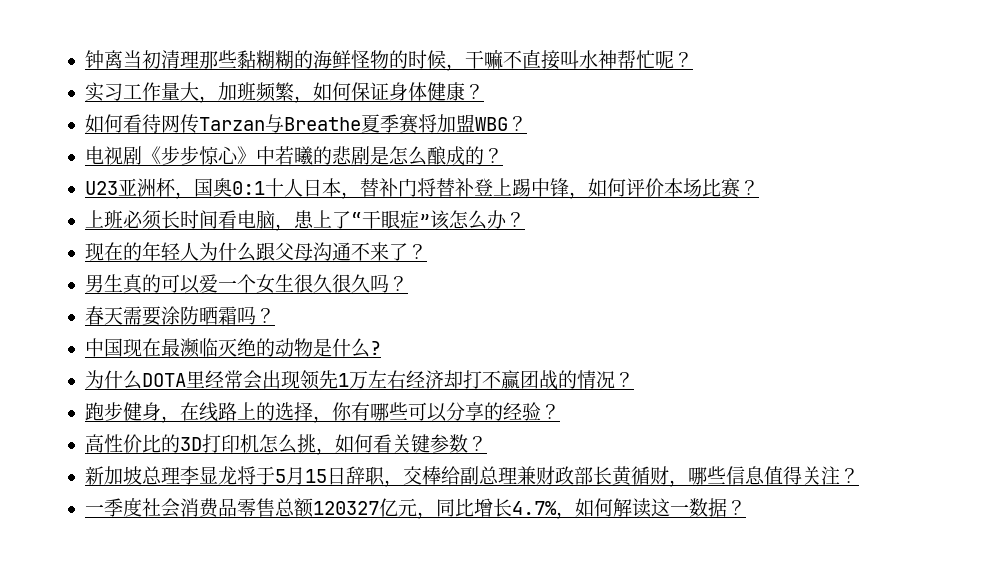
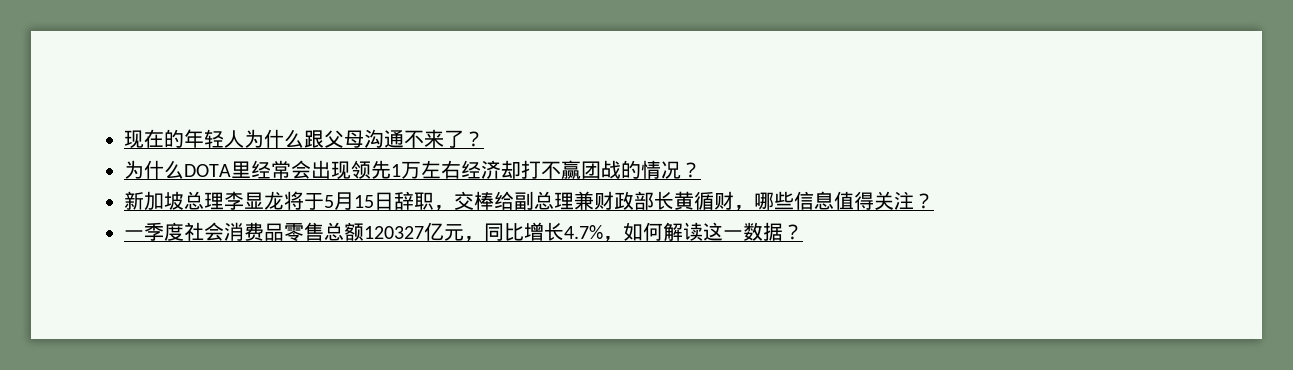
[84,50,693,71] [84,82,484,103] [84,114,527,134] [84,146,503,166] [84,178,759,199] [84,210,525,231] 钟离当初清理那些黏糊糊的海鲜怪物的时候，干嘛不直接叫水神帮忙呢？ // 实习工作量大，加班频繁，如何保证身体健康？ // 如何看待网传Tarzan与Breathe夏季赛将加盟WBG？ // 电视剧《步步惊心》中若曦的悲剧是怎么酿成的？ // U23亚洲杯，国奥0:1十人日本，替补门将替补登上踢中锋，如何评价本场比赛？ // 上班必须长时间看电脑，患上了“干眼症”该怎么办？ // -> (124, 139) none
[84,274,408,294] [84,306,275,326] [84,338,381,358] // 男生真的可以爱一个女生很久很久吗？ // 春天需要涂防晒霜吗？ // 中国现在最濒临灭绝的动物是什么? -> (484, 139) none
[84,402,560,423] [84,434,487,455] // 跑步健身，在线路上的选择，你有哪些可以分享的经验？ // 高性价比的3D打印机怎么挑，如何看关键参数？ -> (701, 170) none

